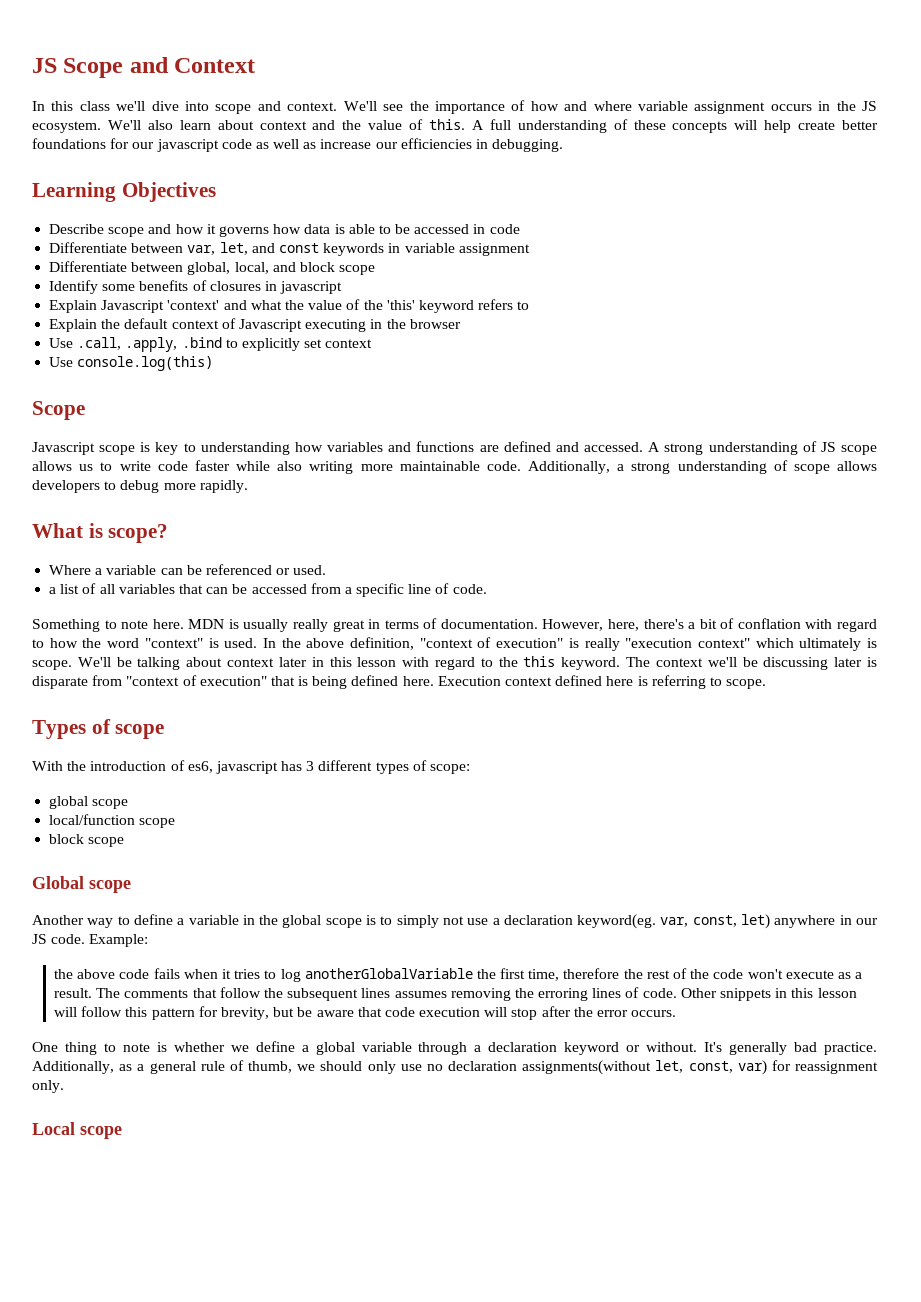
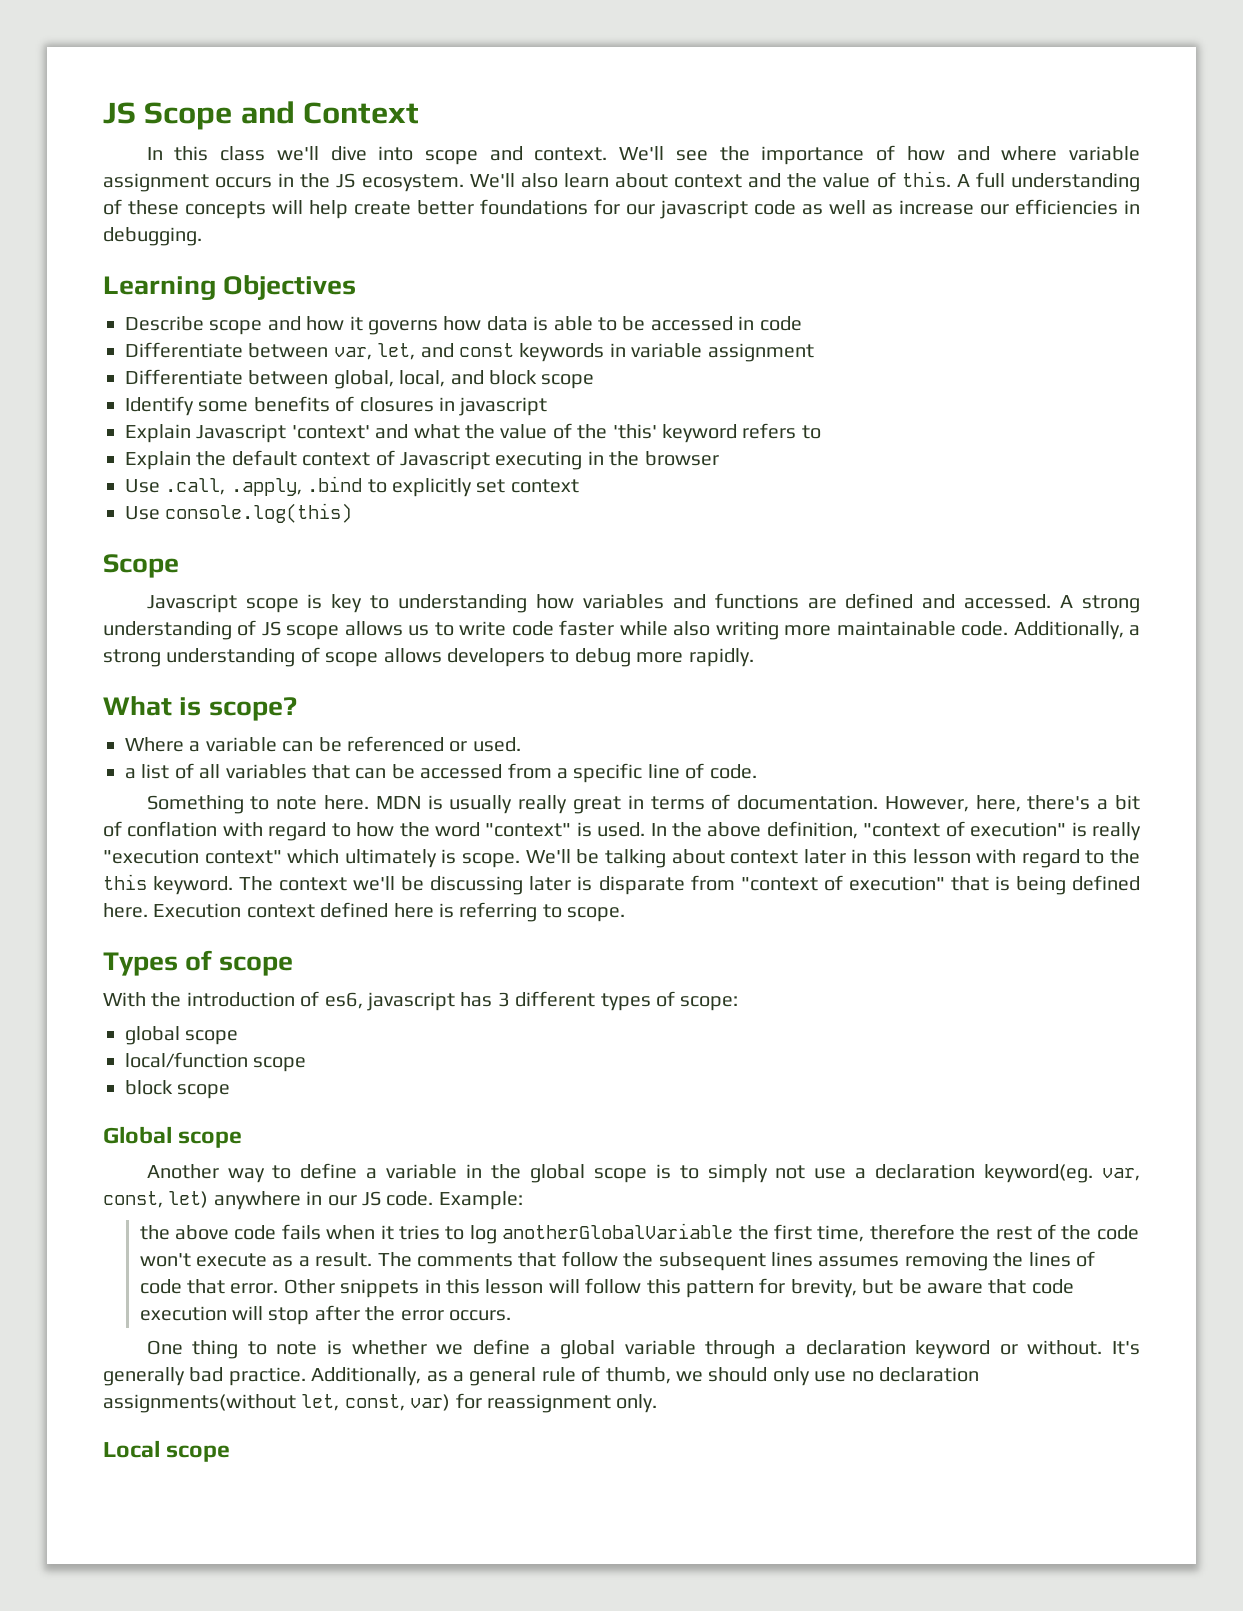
[538,988,589,1001] erroring -> (1024, 1259) none
[642,988,677,998] code. -> [139,1279,279,1294] code that error.

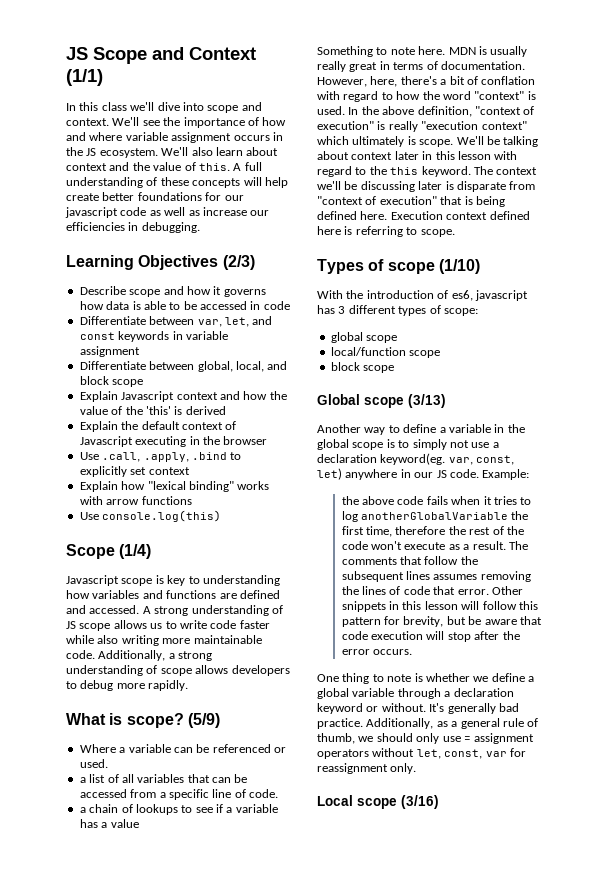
(420, 113) none -> [66,69,103,86] (1/1)
(357, 287) none -> [222,255,255,270] (2/3)
[125,396,548,416] // Identify some benefits of closures in javascript -> (144, 383) none
[291,424,460,439] 'context' and what -> [176,391,268,400] context and how
[661,423,821,443] keyword refers to -> [174,406,226,415] is derived
(579, 486) none -> [79,481,270,492] [79,496,192,505] // Explain how "lexical binding" works with arrow functions
(179, 566) none -> [119,544,152,559] (1/4)
(297, 709) none -> [187,713,220,728] (5/9)
(757, 771) none -> [79,804,278,815] [79,819,139,828] // a chain of lookups to see if a variable has a value
(293, 966) none -> [438,259,480,274] (1/10)
(243, 1139) none -> [408,394,446,408] (3/13)
[851,1367,979,1382] [103,1394,296,1413] no declaration assignments(without -> [463,733,535,744] [317,748,415,759] = assignment operators without
[410,1394,451,1411] var) -> [485,751,507,757] var
(231, 1453) none -> [401,795,439,809] (3/16)

